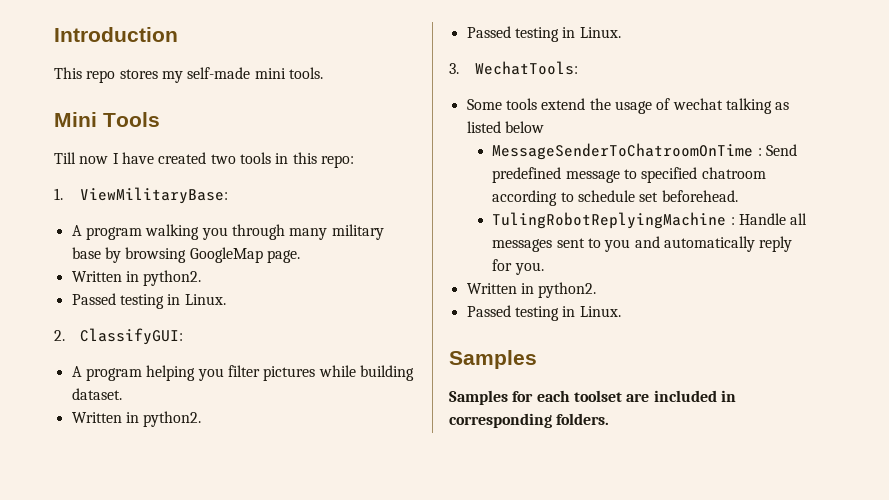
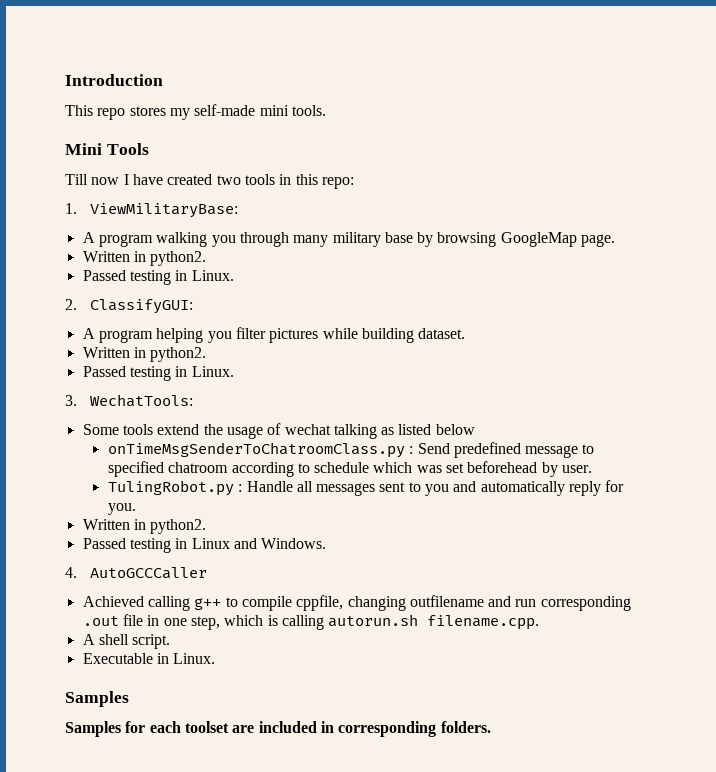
[492,143,754,160] MessageSenderToChatroomOnTime -> [107,442,405,458] onTimeMsgSenderToChatroomClass.py
[639,190,738,202] [492,212,727,229] set beforehead. // TulingRobotReplyingMachine -> [373,461,593,477] [107,480,234,496] which was set beforehead by user. // TulingRobot.py
(576, 311) none -> [191,538,327,549] [65,567,208,579] [82,595,631,611] [82,614,540,630] [82,634,171,649] [82,653,169,664] Linux and Windows. // 4. AutoGCCCaller // Achieved calling g++ to compile cppfile, changing outfilename and run corresponding .out file in one step, which is calling autorun.sh filename.cpp. // A shell script. // Executable in

